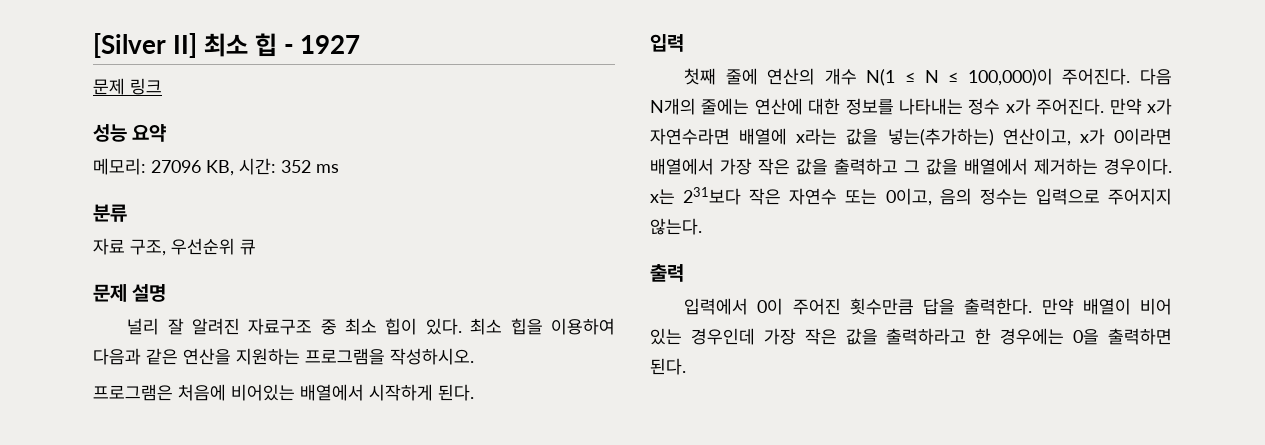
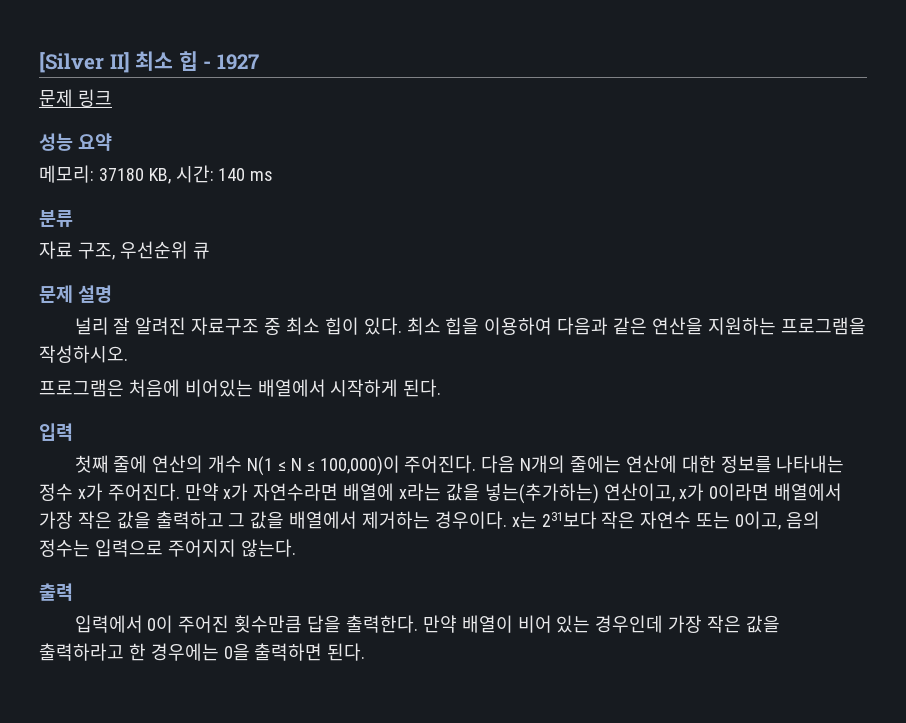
[151,160,201,173] 27096 -> [98,168,144,181] 37180
[281,160,311,173] 352 -> [218,168,246,181] 140

